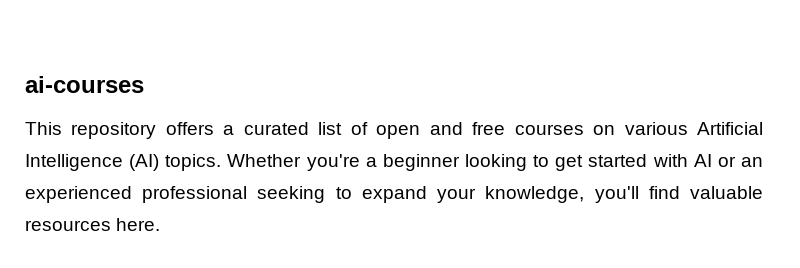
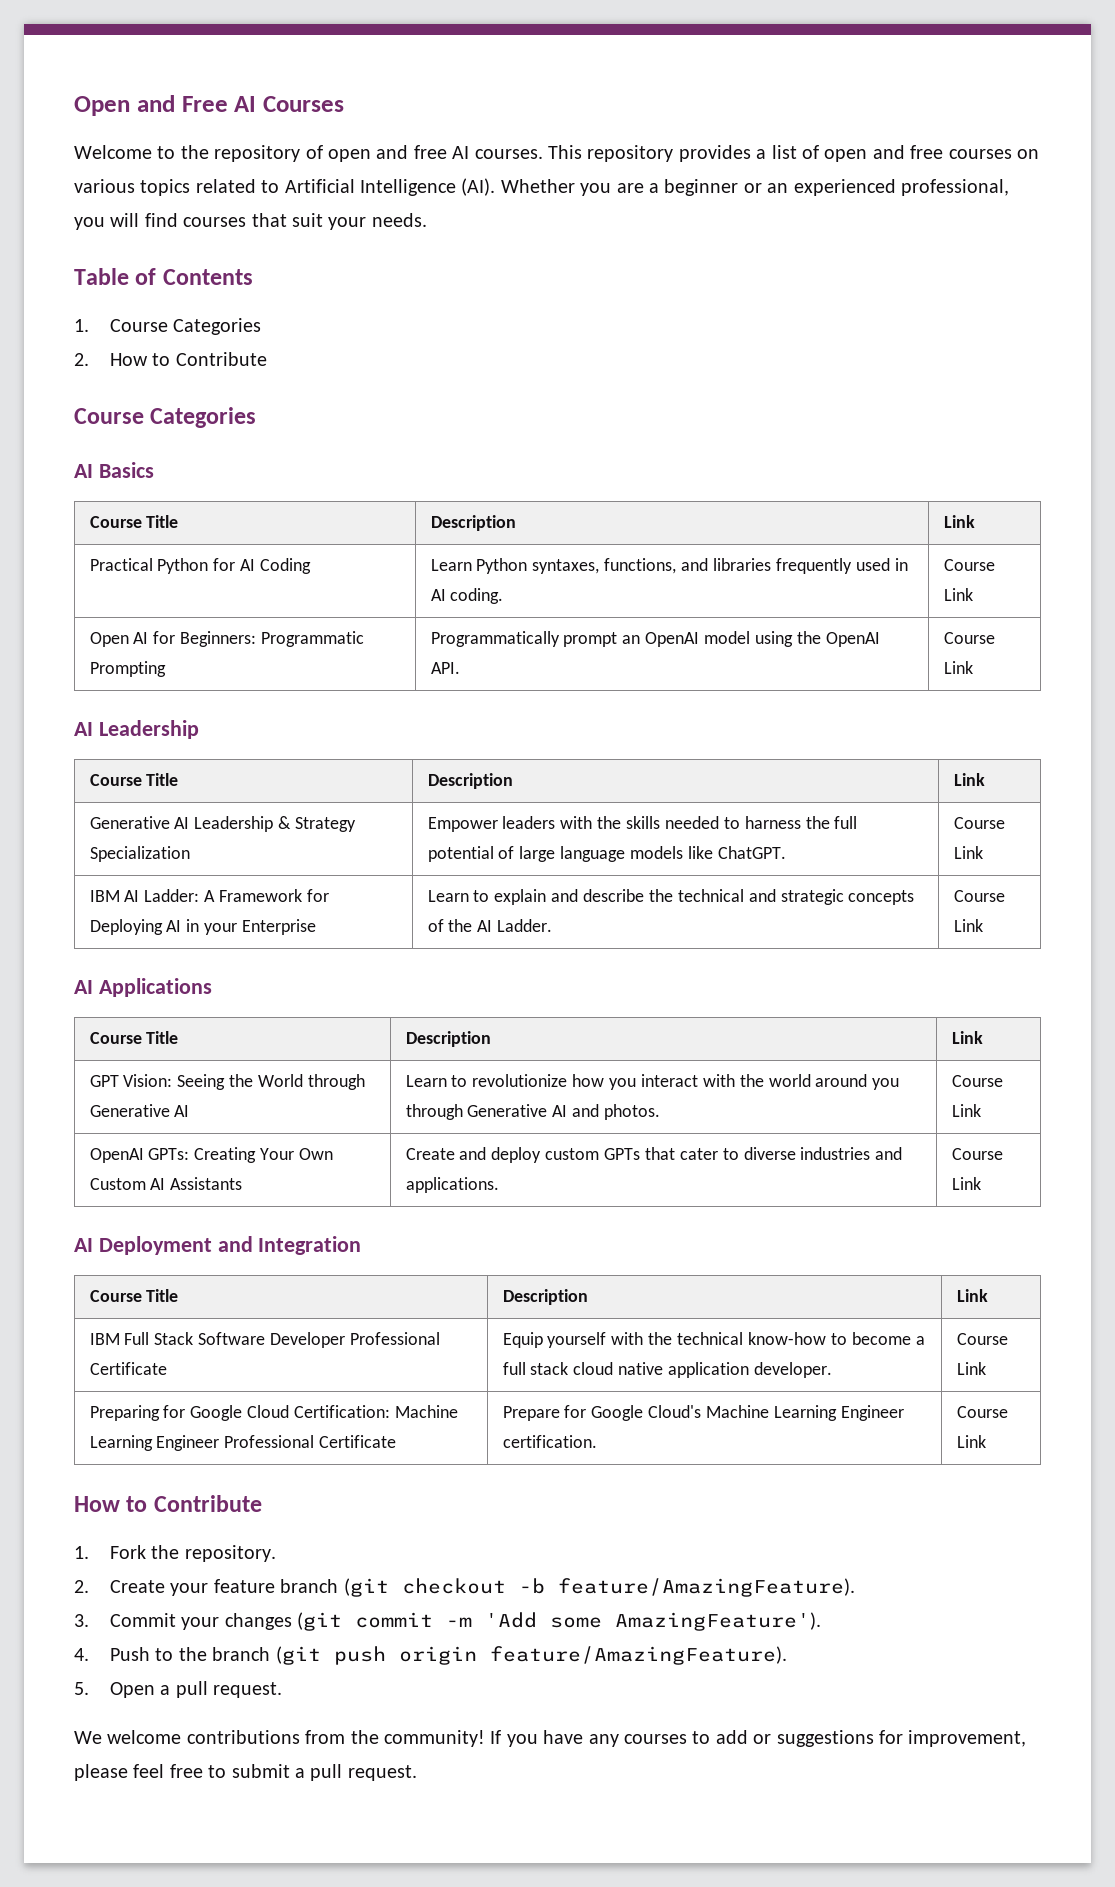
[25,76,144,93] [25,122,309,139] ai-courses // This repository offers a curated -> [74,95,344,116] [74,145,767,162] Open and Free AI Courses // Welcome to the repository of open and free AI courses. This repository provides a
[696,122,763,135] [25,154,763,171] [25,186,763,203] [25,218,161,231] Artificial Intelligence (AI) topics. Whether you're a beginner looking to get started with AI or an experienced professional seeking to expand your knowledge, you'll find valuable resources here. -> [140,178,1009,196] [74,213,427,230] [74,268,253,285] [74,318,262,335] [74,352,267,366] [74,407,257,428] [74,462,154,478] [89,515,179,528] [430,515,516,531] [943,515,975,528] [89,558,312,574] [430,558,908,574] [430,588,504,604] [943,559,995,571] [943,588,973,601] [89,631,365,647] [89,661,166,677] [430,631,880,647] [430,662,460,674] [943,632,995,644] [943,661,973,674] [74,720,199,739] [89,773,179,786] [427,773,513,789] [953,773,985,786] [89,816,357,832] [89,846,190,862] [427,816,858,832] [427,846,786,862] [953,817,1005,829] [953,846,983,859] [89,889,329,902] [89,919,317,935] [427,889,915,905] [427,919,553,932] [953,890,1005,902] [953,919,983,932] [74,978,212,997] [89,1031,179,1044] [405,1031,491,1047] [951,1031,983,1044] [89,1074,365,1090] [89,1104,190,1117] [405,1074,900,1090] [405,1104,661,1120] [951,1075,1003,1087] [951,1104,981,1117] [89,1147,334,1163] [89,1177,243,1190] [405,1147,903,1163] [405,1177,499,1193] [951,1148,1003,1160] [951,1177,981,1190] [74,1236,362,1255] [89,1289,179,1302] [502,1289,588,1305] [956,1289,988,1302] [89,1332,440,1348] [89,1362,167,1375] [502,1332,925,1348] [502,1362,832,1378] [956,1333,1008,1345] [956,1362,986,1375] [89,1405,458,1421] [89,1435,397,1451] [502,1405,904,1421] [502,1435,597,1448] [956,1406,1008,1418] [956,1435,986,1448] [74,1495,262,1512] [74,1545,276,1562] [74,1578,855,1597] [74,1612,822,1631] [74,1646,787,1665] [74,1681,283,1698] [74,1730,1027,1747] [74,1764,417,1781] topics related to Artificial Intelligence (AI). Whether you are a beginner or an experienced professional, you will find courses that suit your needs. // Table of Contents // 1. Course Categories // 2. How to Contribute // Course Categories // AI Basics // Course Title | Description | Link // Practical Python for AI Coding | Learn Python syntaxes, functions, and libraries frequently used in AI coding. | Course Link // Open AI for Beginners: Programmatic Prompting | Programmatically prompt an OpenAI model using the OpenAI API. | Course Link // AI Leadership // Course Title | Description | Link // Generative AI Leadership & Strategy Specialization | Empower leaders with the skills needed to harness the full potential of large language models like ChatGPT. | Course Link // IBM AI Ladder: A Framework for Deploying AI in your Enterprise | Learn to explain and describe the technical and strategic concepts of the AI Ladder. | Course Link // AI Applications // Course Title | Description | Link // GPT Vision: Seeing the World through Generative AI | Learn to revolutionize how you interact with the world around you through Generative AI and photos. | Course Link // OpenAI GPTs: Creating Your Own Custom AI Assistants | Create and deploy custom GPTs that cater to diverse industries and applications. | Course Link // AI Deployment and Integration // Course Title | Description | Link // IBM Full Stack Software Developer Professional Certificate | Equip yourself with the technical know-how to become a full stack cloud native application developer. | Course Link // Preparing for Google Cloud Certification: Machine Learning Engineer Professional Certificate | Prepare for Google Cloud's Machine Learning Engineer certification. | Course Link // How to Contribute // 1. Fork the repository. // 2. Create your feature branch (git checkout -b feature/AmazingFeature). // 3. Commit your changes (git commit -m 'Add some AmazingFeature'). // 4. Push to the branch (git push origin feature/AmazingFeature). // 5. Open a pull request. // We welcome contributions from the community! If you have any courses to add or suggestions for improvement, please feel free to submit a pull request.

